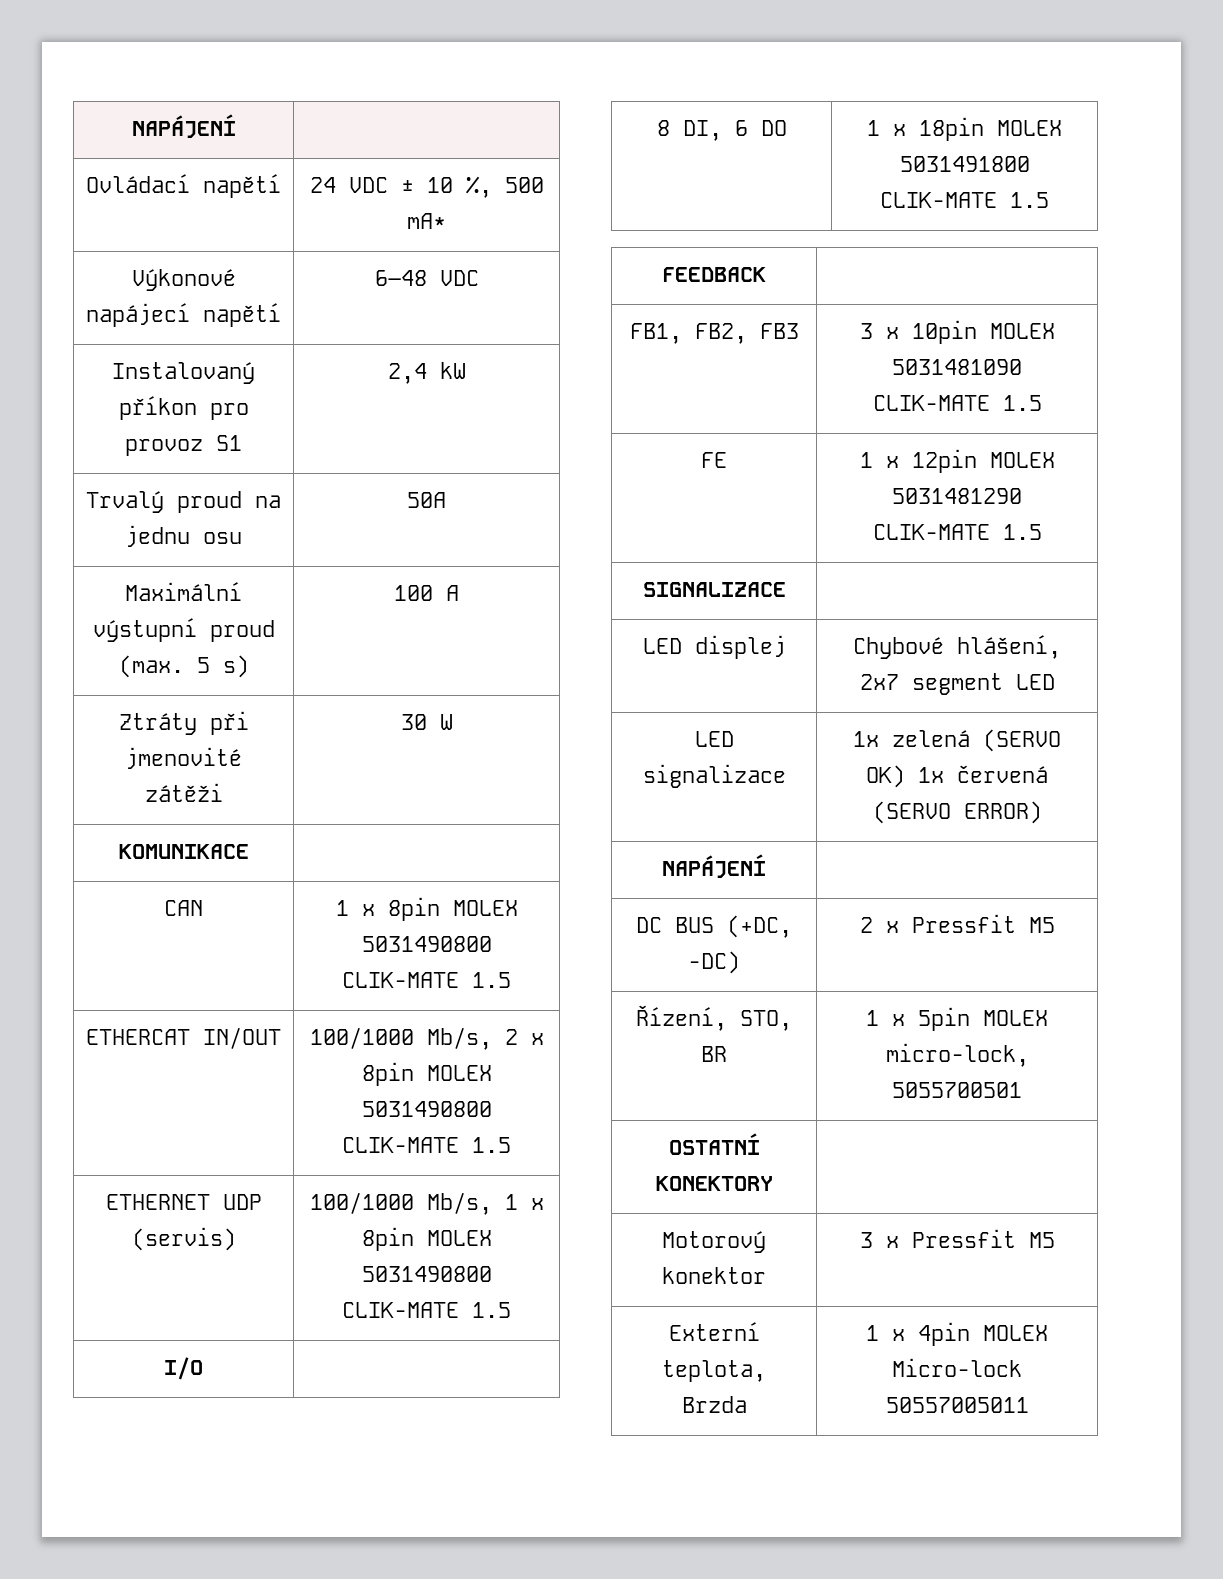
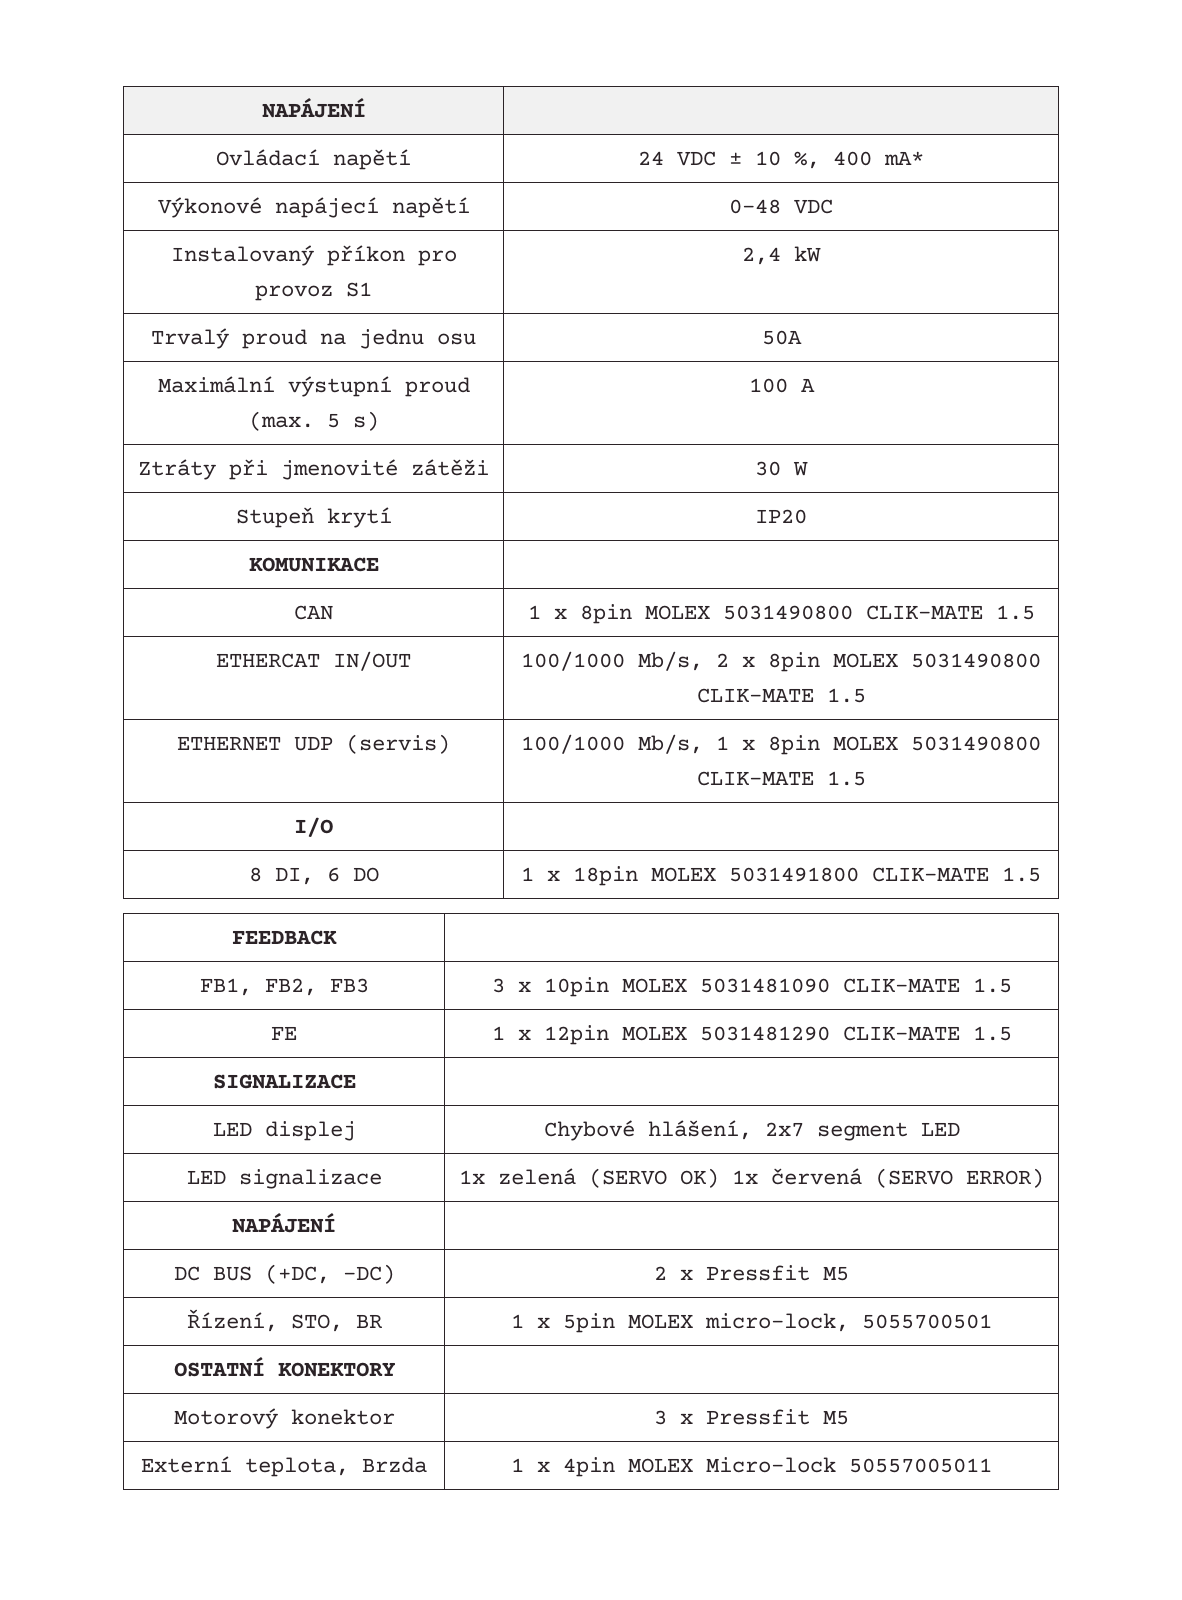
[504,177,544,193] 500 -> [833,151,872,166] 400
[374,270,427,286] 6–48 -> [729,199,781,214] 0–48
(453, 722) none -> [235,507,392,528] [755,509,807,524] // Stupeň krytí | IP20

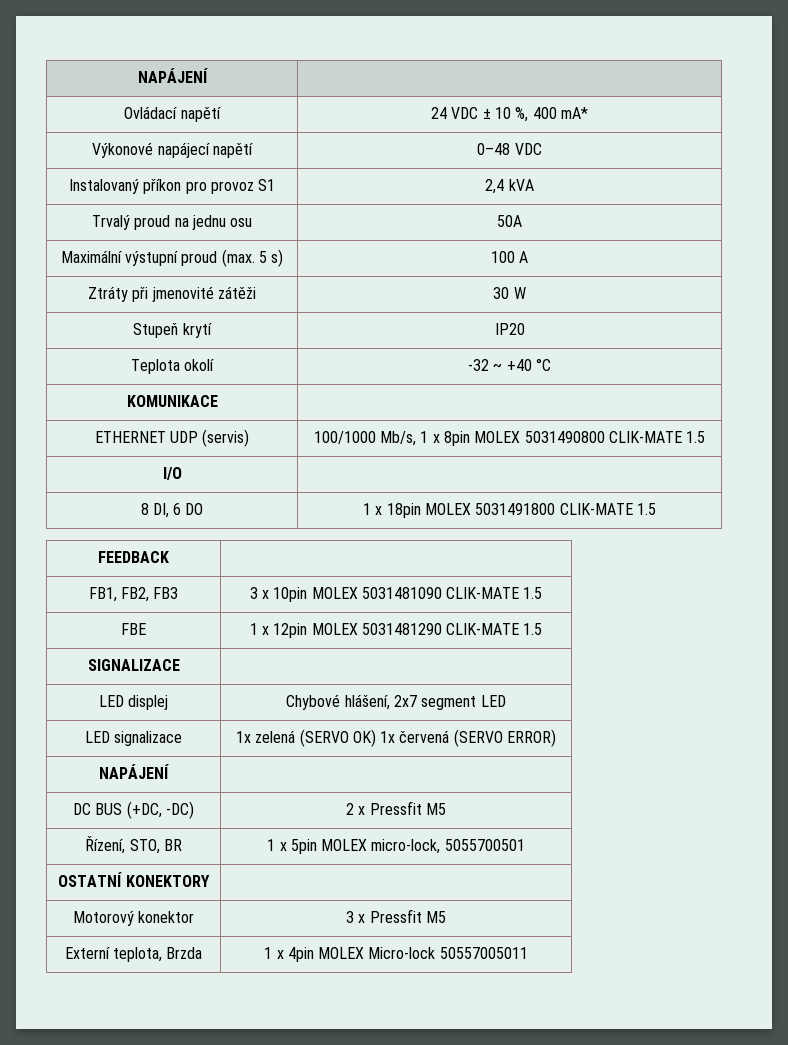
[794,246,821,262] kW -> [508,179,534,191] kVA
[248,557,379,572] [294,605,333,620] [527,604,1035,624] [216,651,411,671] [521,651,1041,672] [696,688,866,703] KOMUNIKACE | // CAN | 1 x 8pin MOLEX 5031490800 CLIK-MATE 1.5 // ETHERCAT IN/OUT | 100/1000 Mb/s, 2 x 8pin MOLEX 5031490800 CLIK-MATE 1.5 -> [130,359,215,374] [468,358,551,371] [126,395,218,407] Teplota okolí | -32 ~ +40 °C // KOMUNIKACE |
[271,1026,297,1040] FE -> [121,623,146,635] FBE

